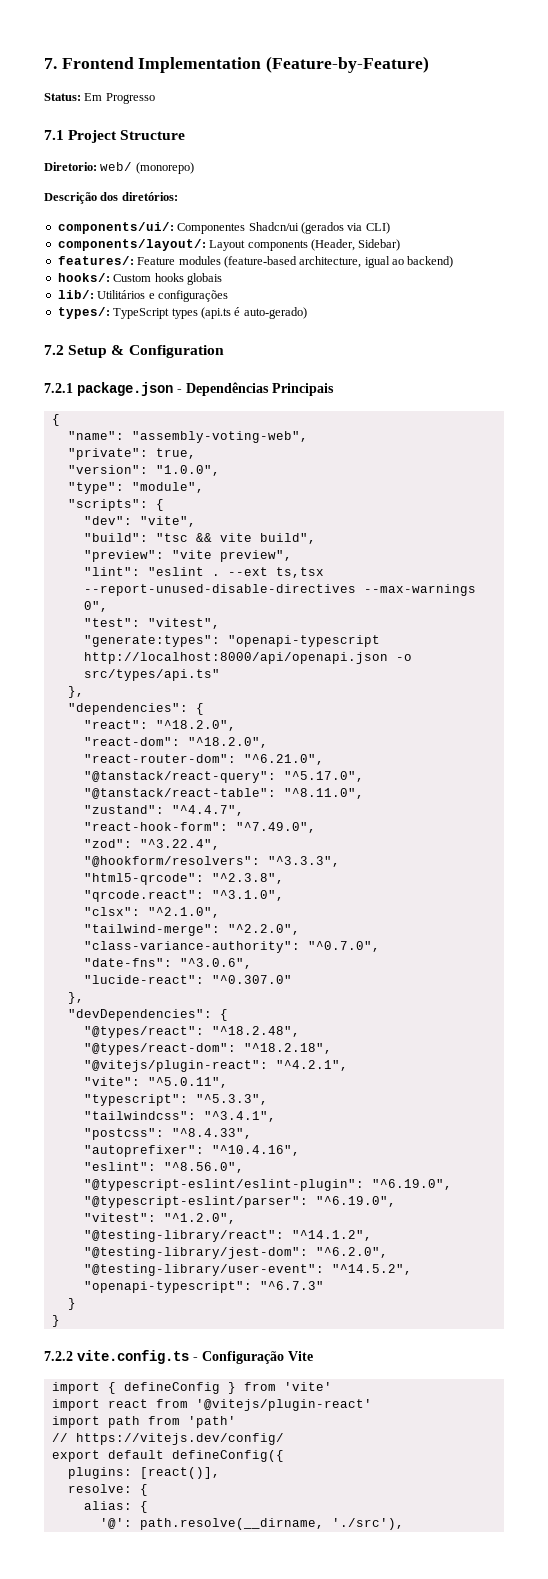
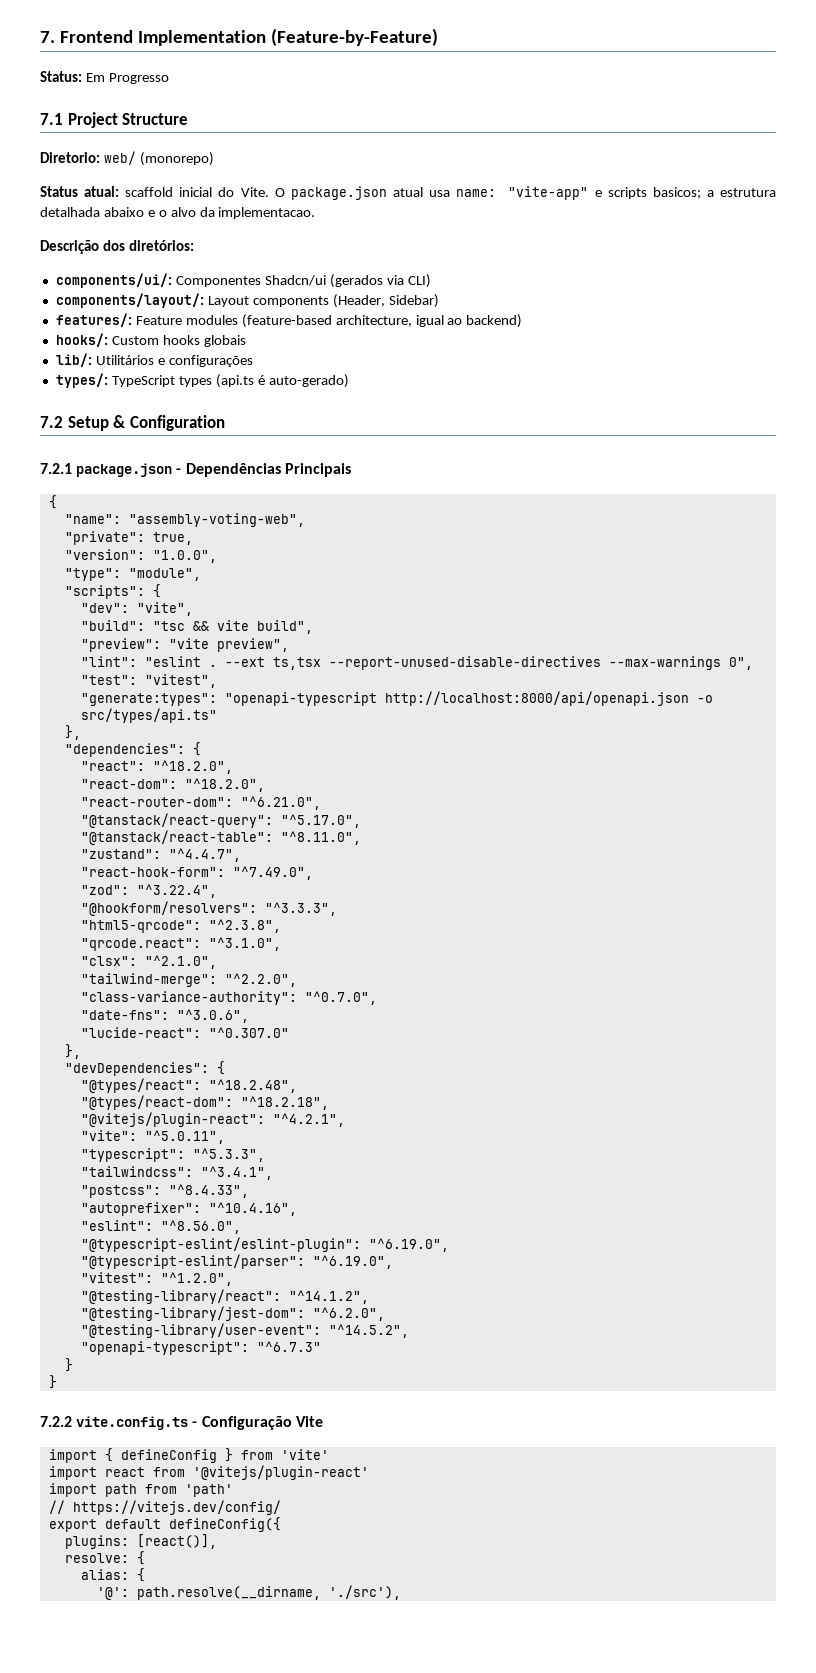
(194, 168) none -> [40,186,777,200] [40,207,316,219] // Status atual: scaffold inicial do Vite. O package.json atual usa name: "vite-app" e scripts basicos; a estrutura detalhada abaixo e o alvo da implementacao.

